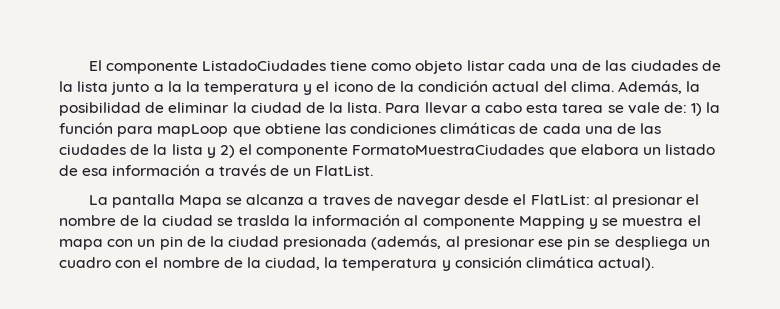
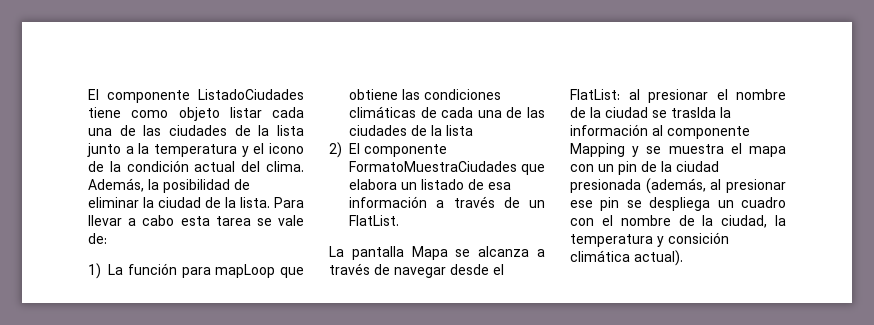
[185,81,200,92] la -> (150, 148) none
[691,102,721,116] 1) la -> [88,263,123,279] // 1) La
[206,144,253,158] y 2) el -> [329,142,360,158] // 2) El
[322,195,370,206] traves -> [329,263,370,275] través

